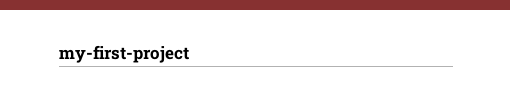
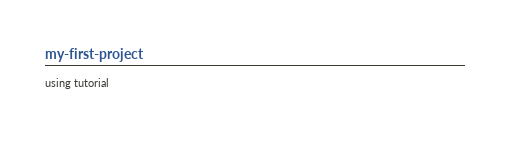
(189, 54) none -> [45,78,109,89] // using tutorial

